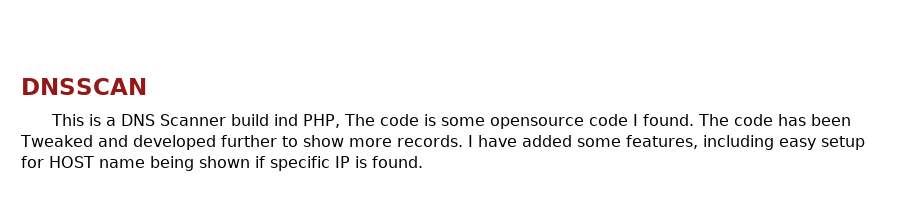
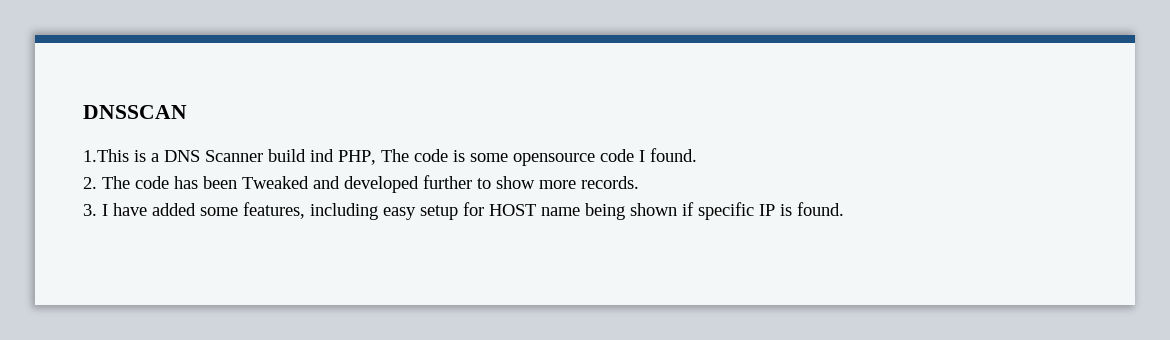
[50,114,84,126] This -> [83,149,129,162] 1.This
(694, 120) none -> [83,177,97,189] // 2.
(463, 141) none -> [83,204,97,216] // 3.

